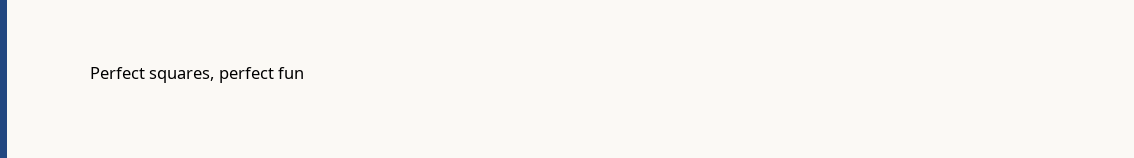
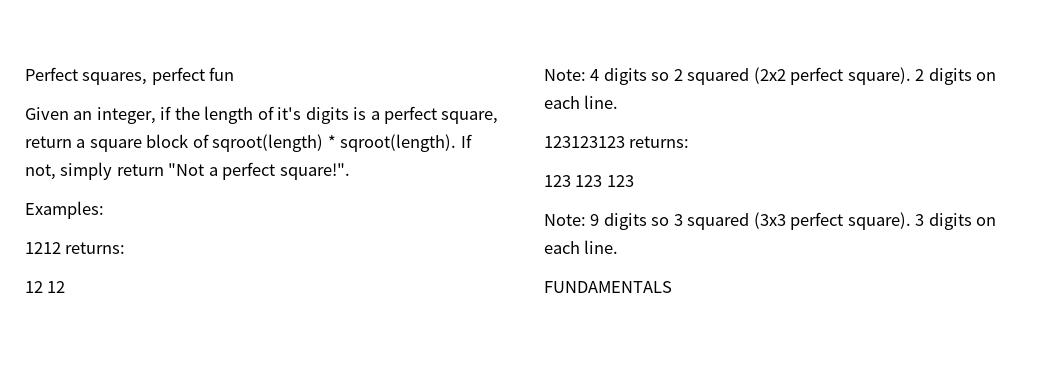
(305, 73) none -> [25,106,499,124] [25,134,472,152] [25,162,350,180] [25,201,104,219] [25,242,126,254] [25,281,66,293] [544,67,997,85] [544,95,619,109] [544,136,690,148] [544,175,634,187] [544,212,997,230] [544,240,619,254] [544,281,672,293] // Given an integer, if the length of it's digits is a perfect square, return a square block of sqroot(length) * sqroot(length). If not, simply return "Not a perfect square!". // Examples: // 1212 returns: // 12 12 // Note: 4 digits so 2 squared (2x2 perfect square). 2 digits on each line. // 123123123 returns: // 123 123 123 // Note: 9 digits so 3 squared (3x3 perfect square). 3 digits on each line. // FUNDAMENTALS

